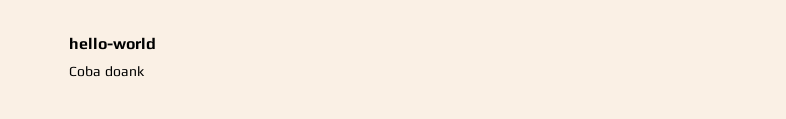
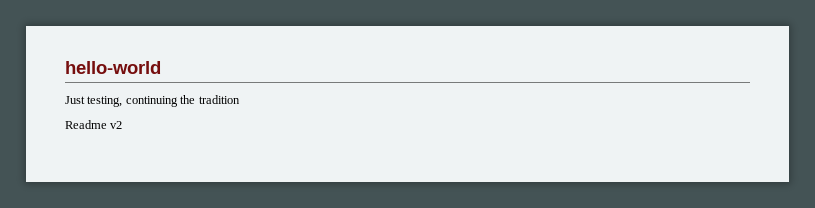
[69,66,145,77] Coba doank -> [65,95,240,107] [65,120,123,129] Just testing, continuing the tradition // Readme v2

